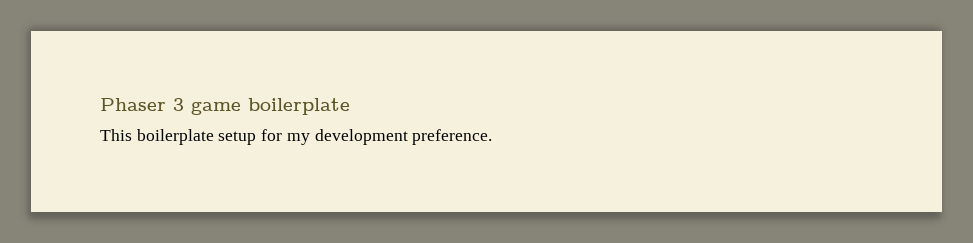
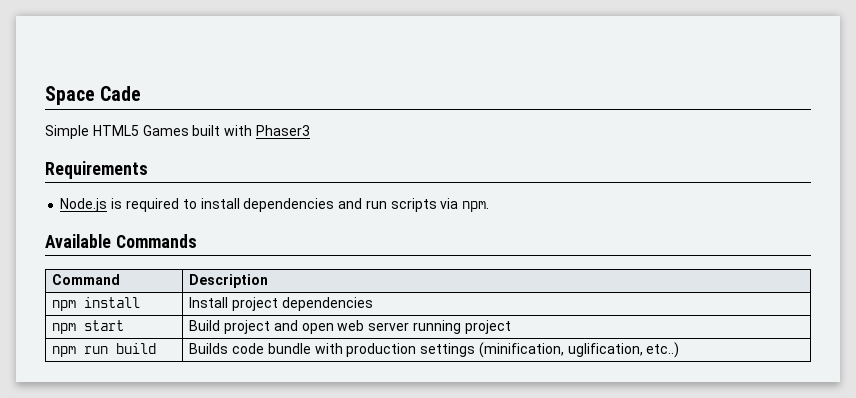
[100,98,350,115] [100,129,493,145] Phaser 3 game boilerplate // This boilerplate setup for my development preference. -> [45,86,142,105] [45,125,310,139] [45,161,148,179] [60,198,490,212] [45,234,197,248] [52,274,121,285] [189,274,269,288] [52,297,141,311] [189,297,373,311] [52,320,125,334] [189,320,511,334] [52,343,157,357] [189,342,680,358] Space Cade // Simple HTML5 Games built with Phaser3 // Requirements // Node.js is required to install dependencies and run scripts via npm. // Available Commands // Command | Description // npm install | Install project dependencies // npm start | Build project and open web server running project // npm run build | Builds code bundle with production settings (minification, uglification, etc..)

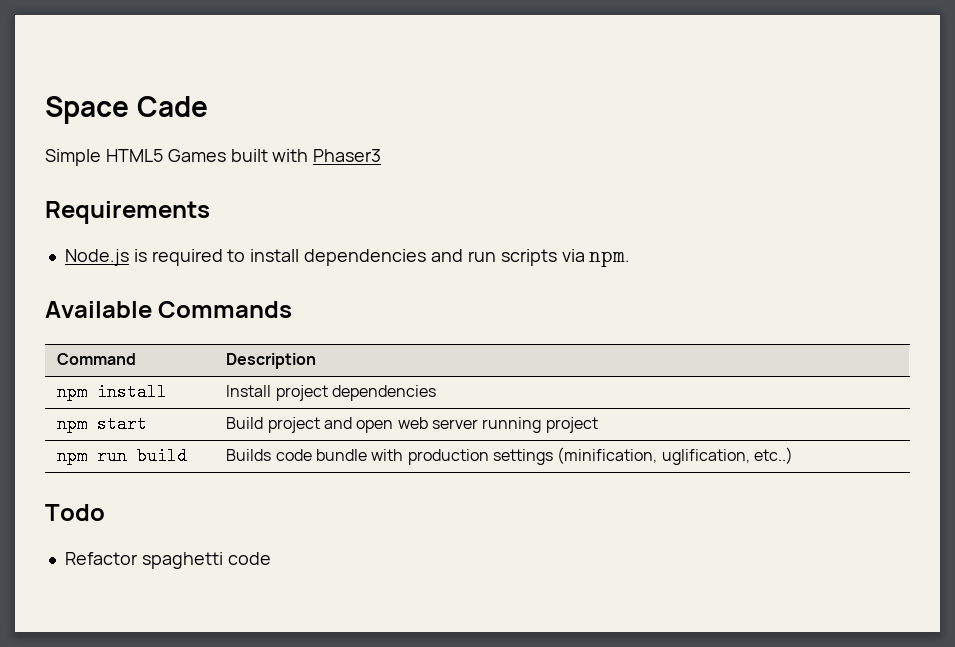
(680, 350) none -> [45,504,105,521] [64,552,271,569] // Todo // Refactor spaghetti code

